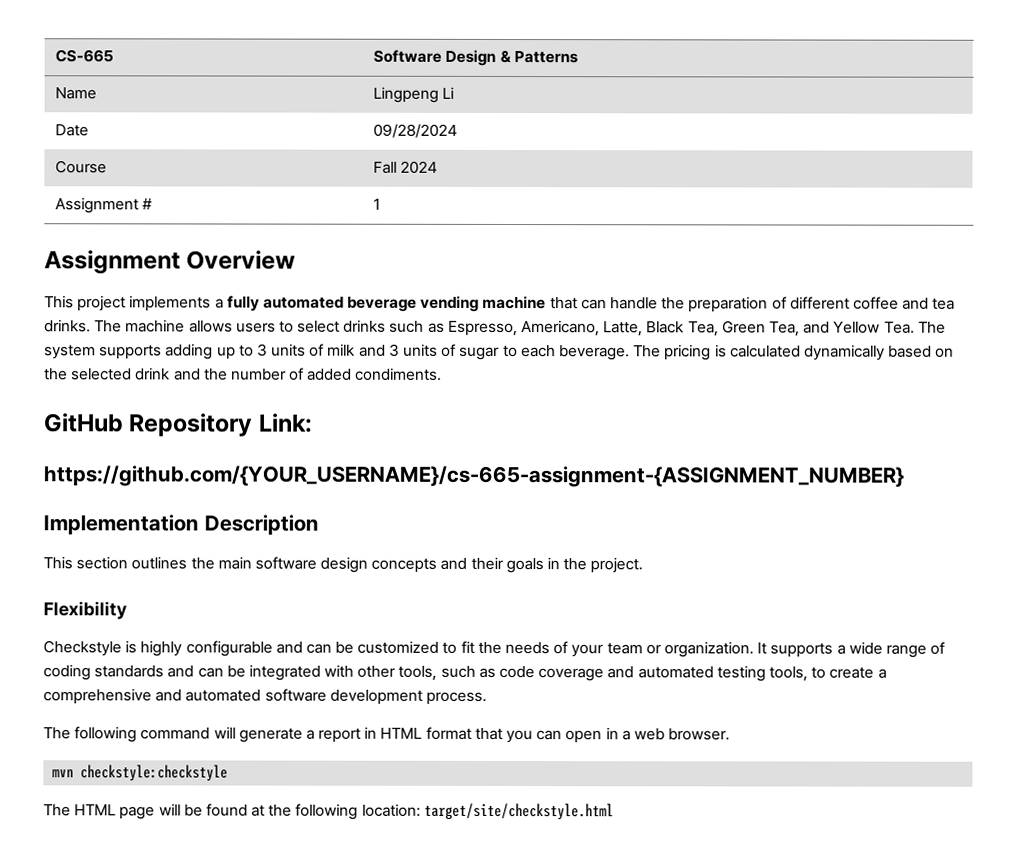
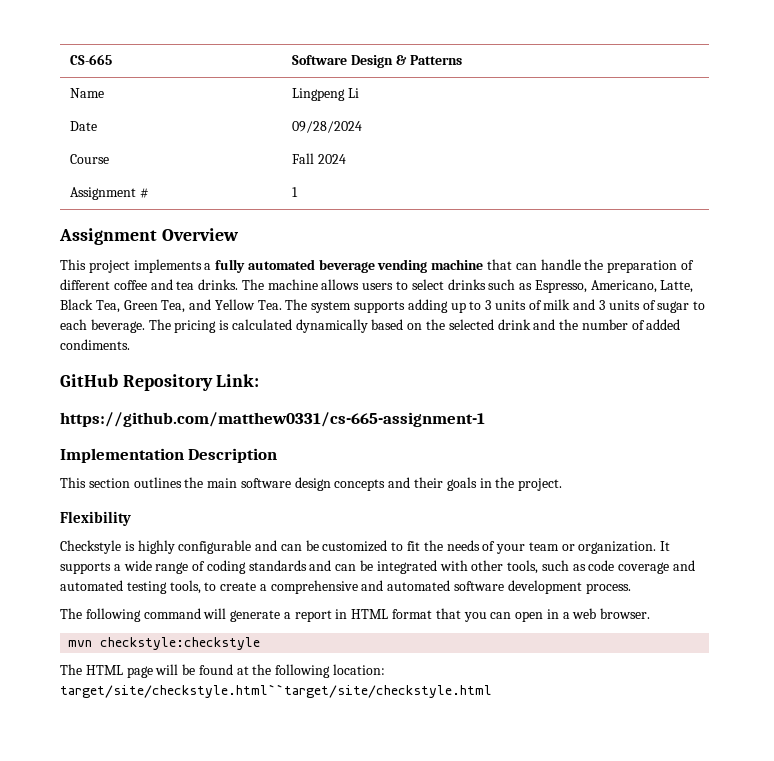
[43,465,904,488] https://github.com/{YOUR_USERNAME}/cs-665-assignment-{ASSIGNMENT_NUMBER} -> [60,412,485,427] https://github.com/matthew0331/cs-665-assignment-1
[423,802,614,821] target/site/checkstyle.html -> [60,684,492,698] target/site/checkstyle.html``target/site/checkstyle.html

